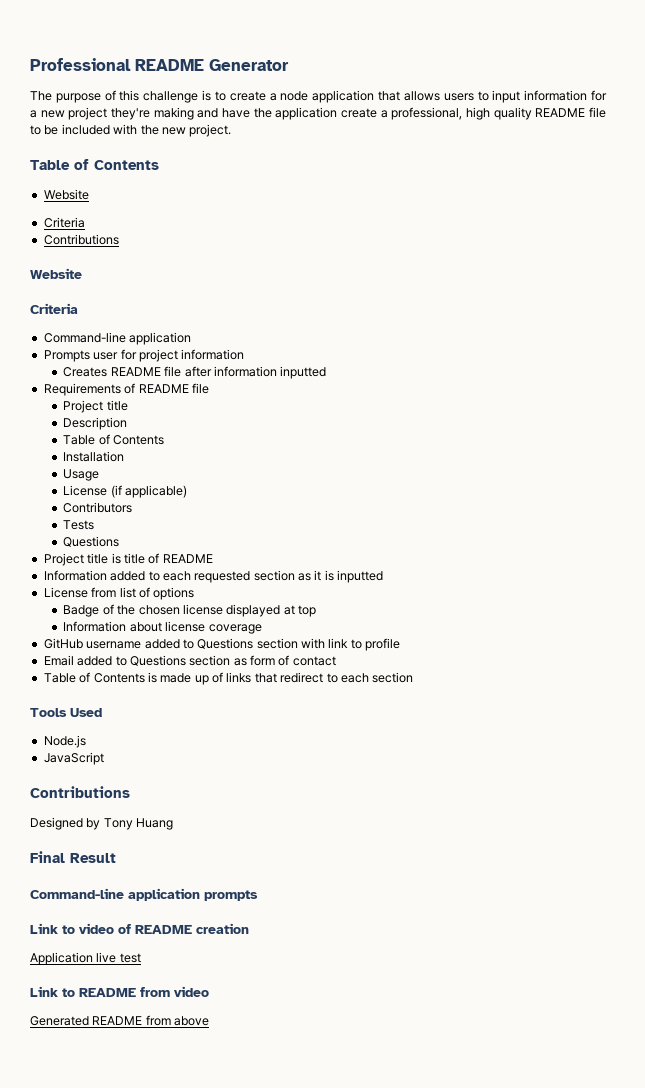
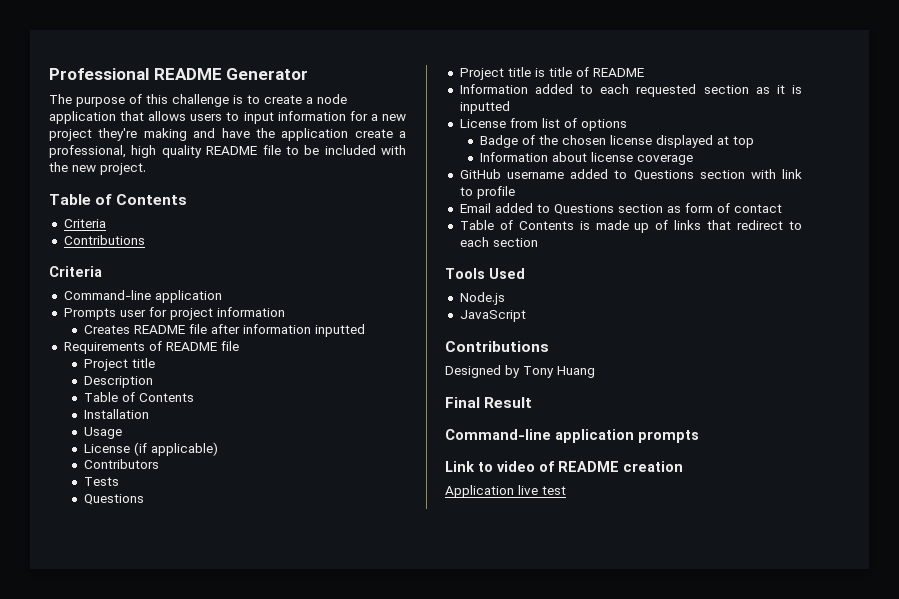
[43,189,89,200] // Website -> (188, 199) none
[30,268,82,279] // Website -> (145, 240) none
[30,986,209,997] [30,1015,210,1026] // Link to README from video // Generated README from above -> (566, 490) none

